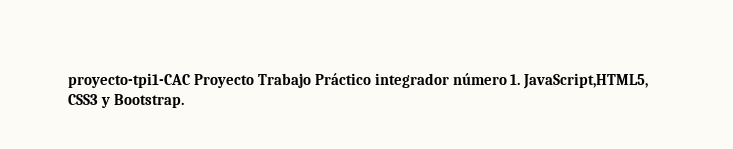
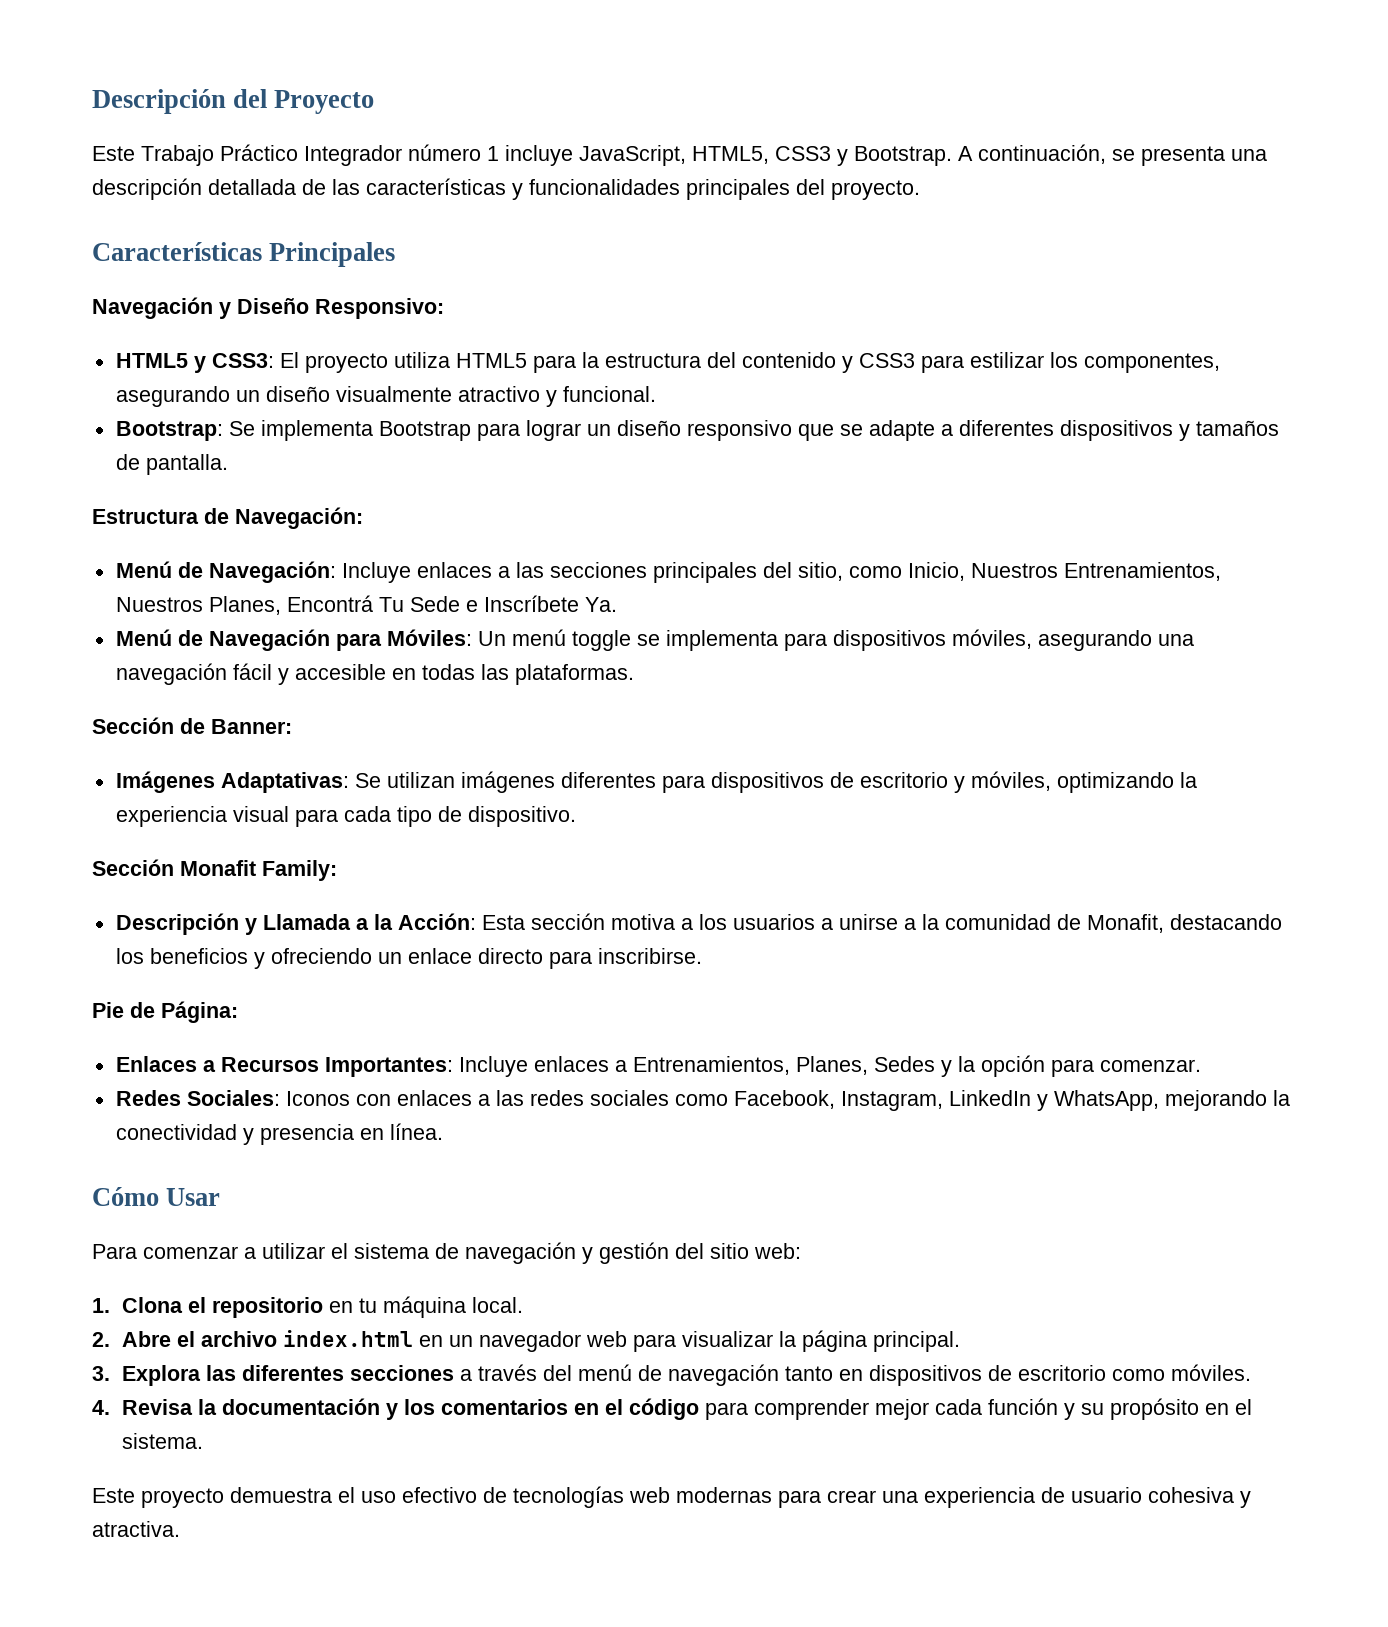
[68,73,190,88] proyecto-tpi1-CAC -> [92,89,268,114] Descripción del
(254, 81) none -> [92,146,135,161] // Este
[374,73,649,89] [68,94,184,108] integrador número 1. JavaScript,HTML5, CSS3 y Bootstrap. -> [304,144,1267,166] [92,178,920,200] [92,242,396,267] [92,297,444,319] [115,352,1220,373] [115,386,656,407] [115,420,1279,441] [115,454,228,475] [92,507,363,529] [115,561,1221,583] [115,595,617,615] [115,629,1194,651] [115,663,634,685] [92,717,292,734] [115,771,1197,793] [115,806,576,827] [92,859,337,881] [115,913,1282,935] [115,948,702,969] [92,1001,238,1023] [115,1055,1201,1077] [115,1090,1290,1111] [115,1123,443,1145] [92,1187,221,1206] [92,1242,801,1264] [92,1296,524,1318] [92,1330,961,1352] [92,1364,1252,1386] [92,1398,1253,1420] [122,1433,204,1449] [92,1486,1251,1508] [92,1521,180,1537] Integrador número 1 incluye JavaScript, HTML5, CSS3 y Bootstrap. A continuación, se presenta una descripción detallada de las características y funcionalidades principales del proyecto. // Características Principales // Navegación y Diseño Responsivo: // HTML5 y CSS3: El proyecto utiliza HTML5 para la estructura del contenido y CSS3 para estilizar los componentes, asegurando un diseño visualmente atractivo y funcional. // Bootstrap: Se implementa Bootstrap para lograr un diseño responsivo que se adapte a diferentes dispositivos y tamaños de pantalla. // Estructura de Navegación: // Menú de Navegación: Incluye enlaces a las secciones principales del sitio, como Inicio, Nuestros Entrenamientos, Nuestros Planes, Encontrá Tu Sede e Inscríbete Ya. // Menú de Navegación para Móviles: Un menú toggle se implementa para dispositivos móviles, asegurando una navegación fácil y accesible en todas las plataformas. // Sección de Banner: // Imágenes Adaptativas: Se utilizan imágenes diferentes para dispositivos de escritorio y móviles, optimizando la experiencia visual para cada tipo de dispositivo. // Sección Monafit Family: // Descripción y Llamada a la Acción: Esta sección motiva a los usuarios a unirse a la comunidad de Monafit, destacando los beneficios y ofreciendo un enlace directo para inscribirse. // Pie de Página: // Enlaces a Recursos Importantes: Incluye enlaces a Entrenamientos, Planes, Sedes y la opción para comenzar. // Redes Sociales: Iconos con enlaces a las redes sociales como Facebook, Instagram, LinkedIn y WhatsApp, mejorando la conectividad y presencia en línea. // Cómo Usar // Para comenzar a utilizar el sistema de navegación y gestión del sitio web: // 1. Clona el repositorio en tu máquina local. // 2. Abre el archivo index.html en un navegador web para visualizar la página principal. // 3. Explora las diferentes secciones a través del menú de navegación tanto en dispositivos de escritorio como móviles. // 4. Revisa la documentación y los comentarios en el código para comprender mejor cada función y su propósito en el sistema. // Este proyecto demuestra el uso efectivo de tecnologías web modernas para crear una experiencia de usuario cohesiva y atractiva.

